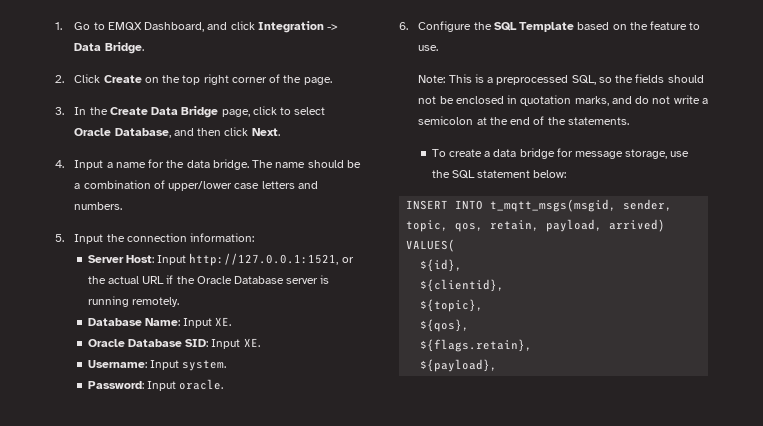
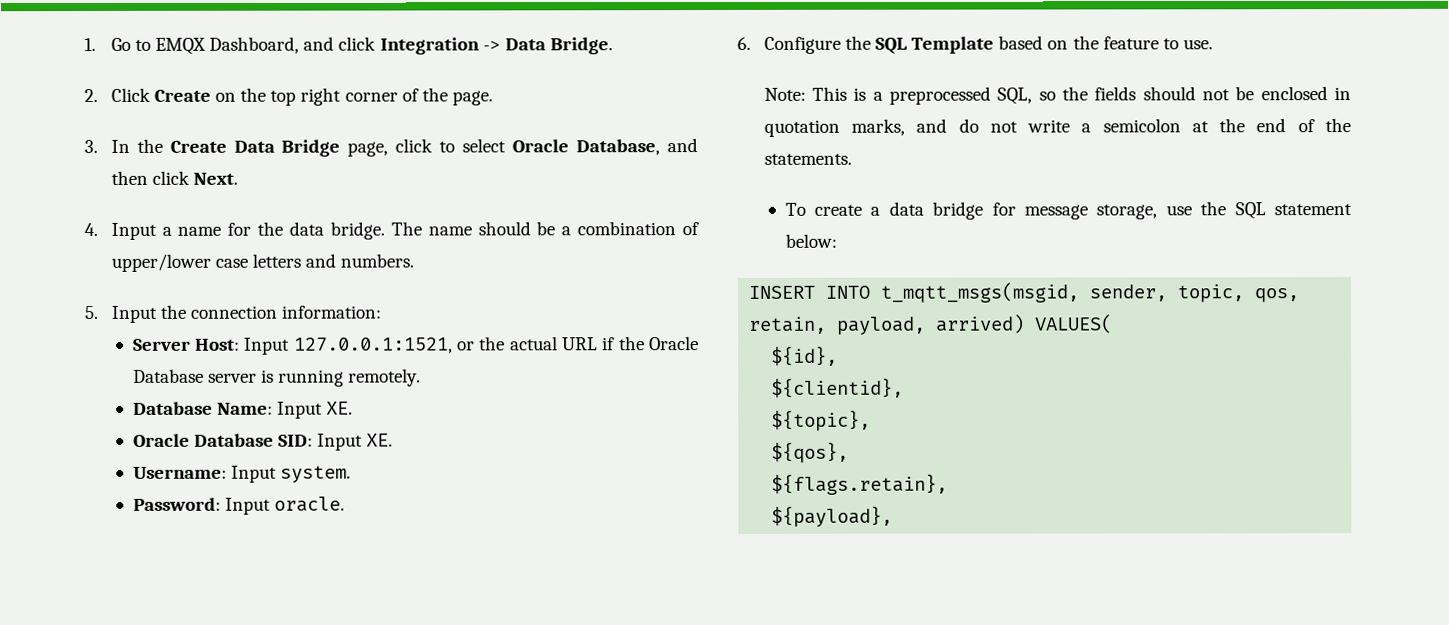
[189,253,339,266] http://127.0.0.1:1521, -> [293,337,453,354] 127.0.0.1:1521,

